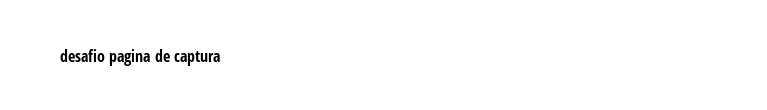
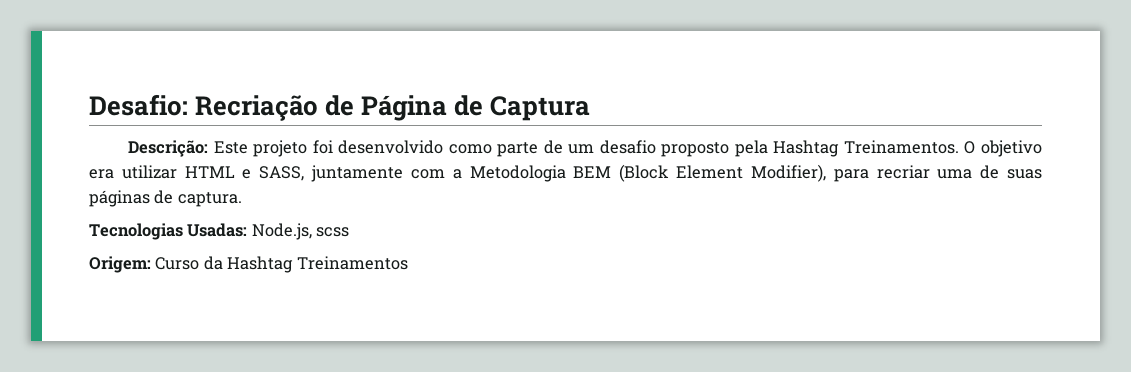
[60,49,220,66] desafio pagina de captura -> [89,94,591,121] [128,140,1042,157] [89,164,1043,182] [89,190,242,207] [89,223,350,240] [89,256,408,273] Desafio: Recriação de Página de Captura // Descrição: Este projeto foi desenvolvido como parte de um desafio proposto pela Hashtag Treinamentos. O objetivo era utilizar HTML e SASS, juntamente com a Metodologia BEM (Block Element Modifier), para recriar uma de suas páginas de captura. // Tecnologias Usadas: Node.js, scss // Origem: Curso da Hashtag Treinamentos

